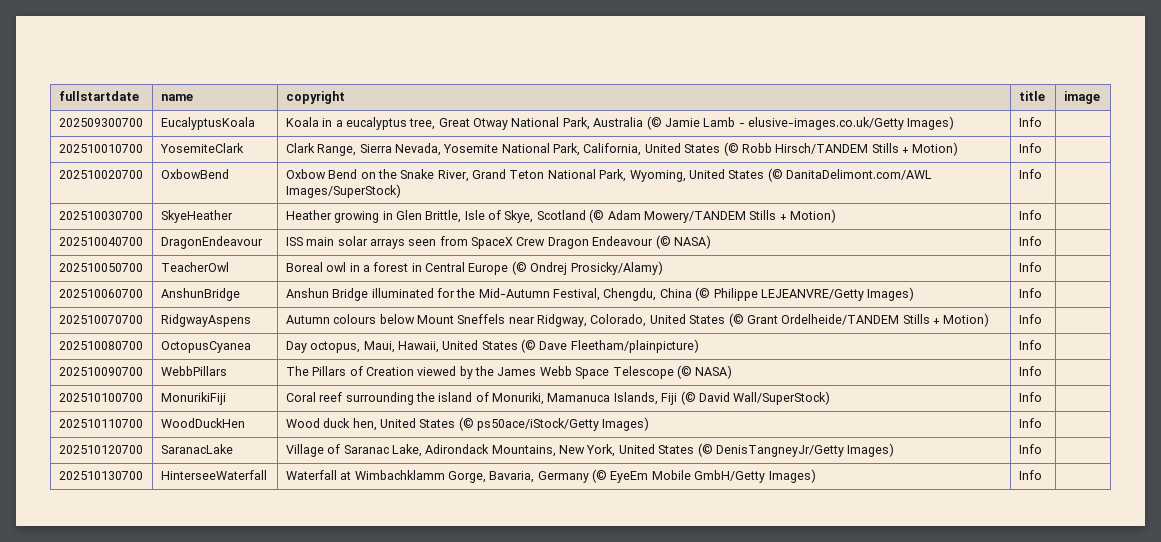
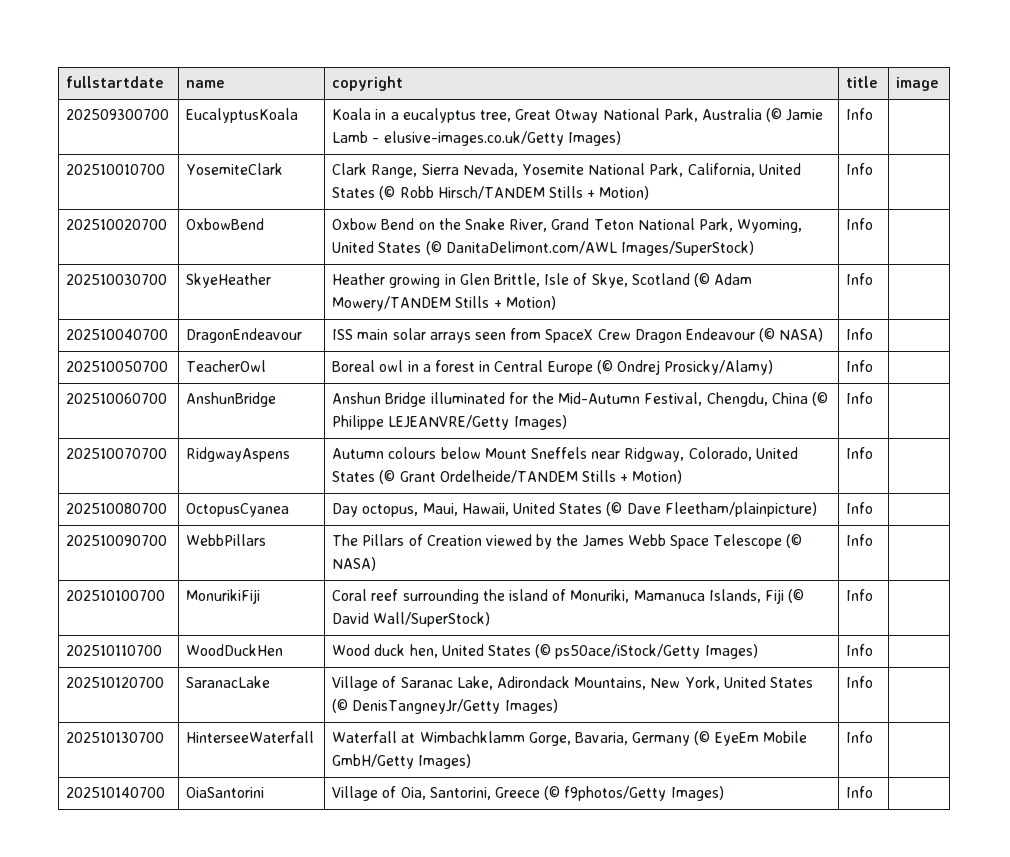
(1042, 475) none -> [66,787,166,798] [186,787,265,798] [332,786,724,801] [846,786,874,798] // 202510140700 | OiaSantorini | Village of Oia, Santorini, Greece (© f9photos/Getty Images) | Info |

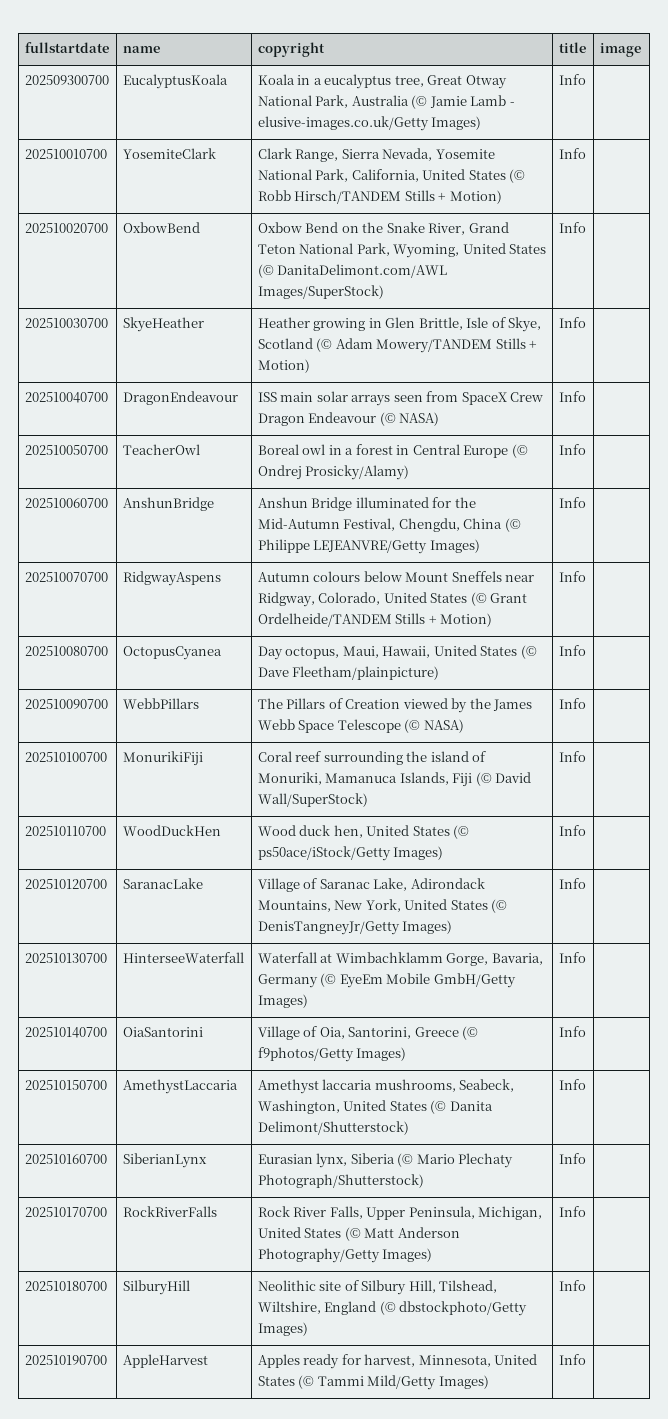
(874, 792) none -> [24,1080,107,1090] [122,1079,238,1094] [257,1079,515,1094] [257,1100,493,1114] [257,1121,409,1135] [558,1079,586,1090] [24,1154,107,1164] [122,1153,207,1168] [257,1153,514,1168] [257,1174,424,1188] [558,1153,586,1164] [24,1207,107,1217] [122,1206,217,1217] [257,1206,543,1220] [257,1227,460,1241] [257,1248,433,1263] [558,1206,586,1217] [24,1281,107,1291] [122,1280,190,1295] [257,1280,498,1295] [257,1301,528,1316] [257,1322,308,1336] [558,1280,586,1291] [24,1355,107,1365] [122,1354,208,1368] [257,1354,538,1369] [257,1375,489,1390] [558,1354,586,1365] // 202510150700 | AmethystLaccaria | Amethyst laccaria mushrooms, Seabeck, Washington, United States (© Danita Delimont/Shutterstock) | Info | // 202510160700 | SiberianLynx | Eurasian lynx, Siberia (© Mario Plechaty Photograph/Shutterstock) | Info | // 202510170700 | RockRiverFalls | Rock River Falls, Upper Peninsula, Michigan, United States (© Matt Anderson Photography/Getty Images) | Info | // 202510180700 | SilburyHill | Neolithic site of Silbury Hill, Tilshead, Wiltshire, England (© dbstockphoto/Getty Images) | Info | // 202510190700 | AppleHarvest | Apples ready for harvest, Minnesota, United States (© Tammi Mild/Getty Images) | Info |

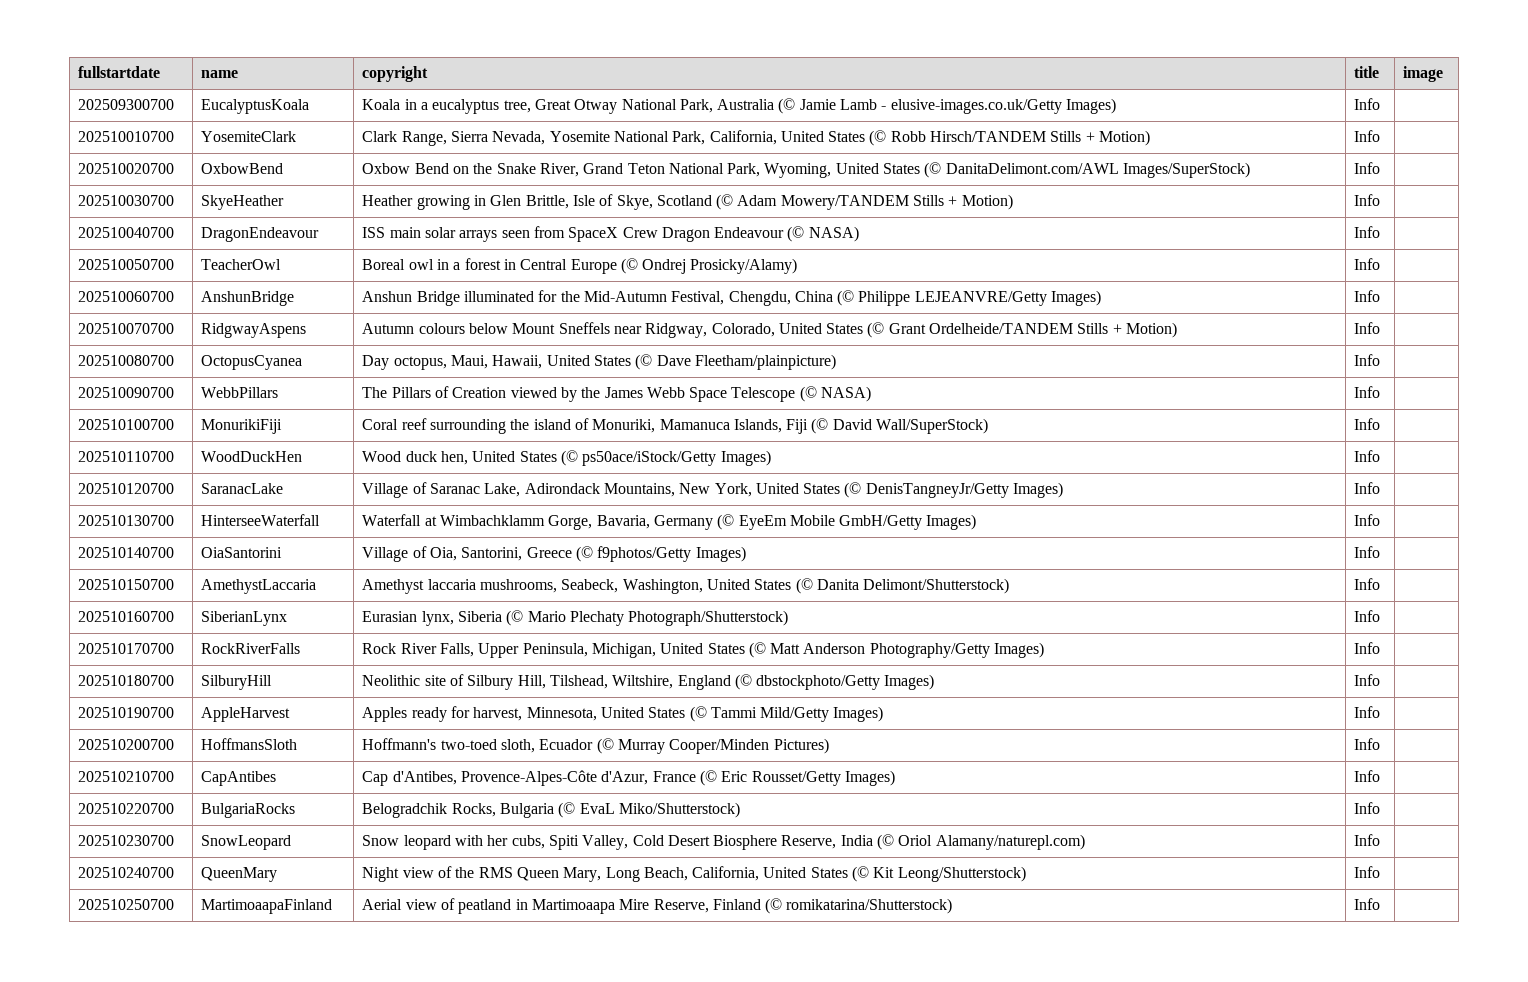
(586, 1359) none -> [78,739,175,750] [201,738,298,750] [362,738,829,754] [1354,738,1381,750] [78,771,175,782] [201,771,277,786] [362,770,895,786] [1354,770,1381,782] [78,803,175,814] [201,803,296,818] [362,802,740,818] [1354,802,1381,814] [78,835,175,846] [201,835,292,850] [362,834,1085,850] [1354,834,1381,846] [78,867,175,878] [201,867,278,882] [362,866,1026,882] [1354,866,1381,878] [78,899,175,910] [201,899,333,914] [362,898,953,914] [1354,898,1381,910] // 202510200700 | HoffmansSloth | Hoffmann's two-toed sloth, Ecuador (© Murray Cooper/Minden Pictures) | Info | // 202510210700 | CapAntibes | Cap d'Antibes, Provence-Alpes-Côte d'Azur, France (© Eric Rousset/Getty Images) | Info | // 202510220700 | BulgariaRocks | Belogradchik Rocks, Bulgaria (© EvaL Miko/Shutterstock) | Info | // 202510230700 | SnowLeopard | Snow leopard with her cubs, Spiti Valley, Cold Desert Biosphere Reserve, India (© Oriol Alamany/naturepl.com) | Info | // 202510240700 | QueenMary | Night view of the RMS Queen Mary, Long Beach, California, United States (© Kit Leong/Shutterstock) | Info | // 202510250700 | MartimoaapaFinland | Aerial view of peatland in Martimoaapa Mire Reserve, Finland (© romikatarina/Shutterstock) | Info |

